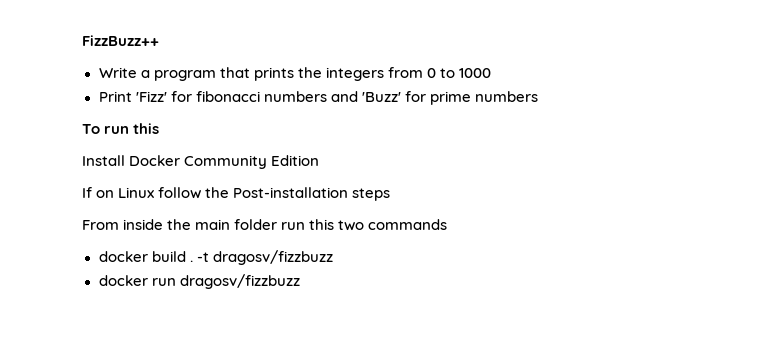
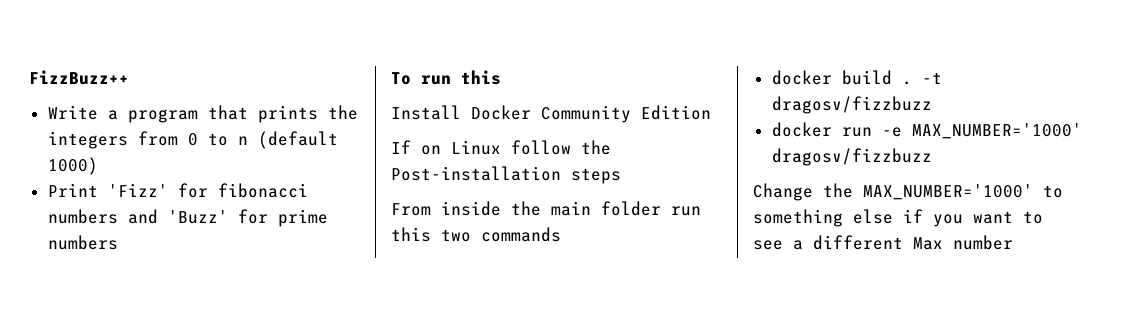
[459,68,492,78] 1000 -> [237,131,338,149] [47,157,98,175] n (default 1000)
[179,274,300,289] dragosv/fizzbuzz -> [881,123,1082,139] [771,148,932,166] [753,183,1063,201] [753,209,1043,227] [753,235,1013,250] -e MAX_NUMBER='1000' dragosv/fizzbuzz // Change the MAX_NUMBER='1000' to something else if you want to see a different Max number

